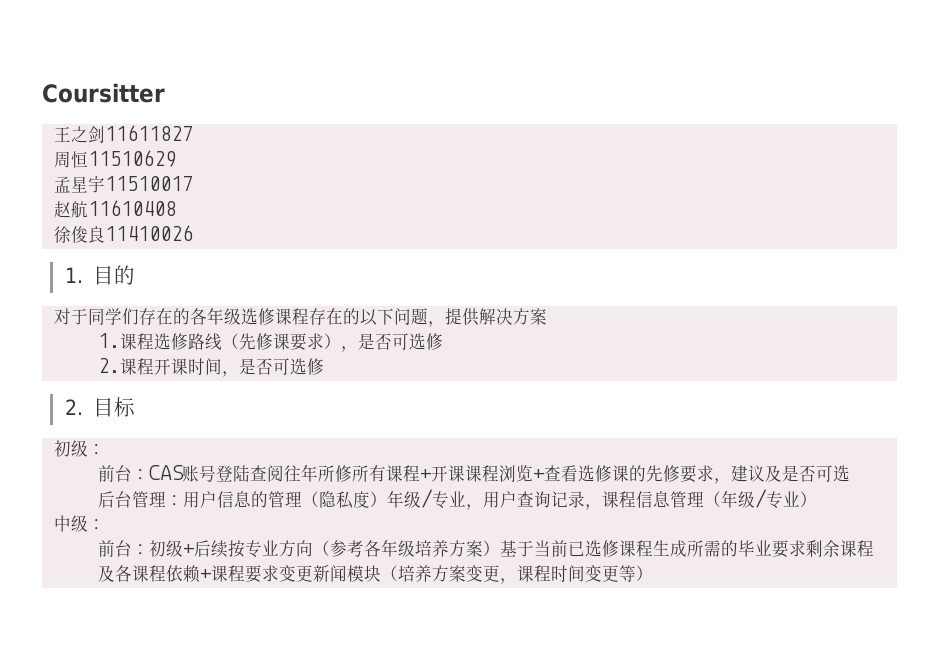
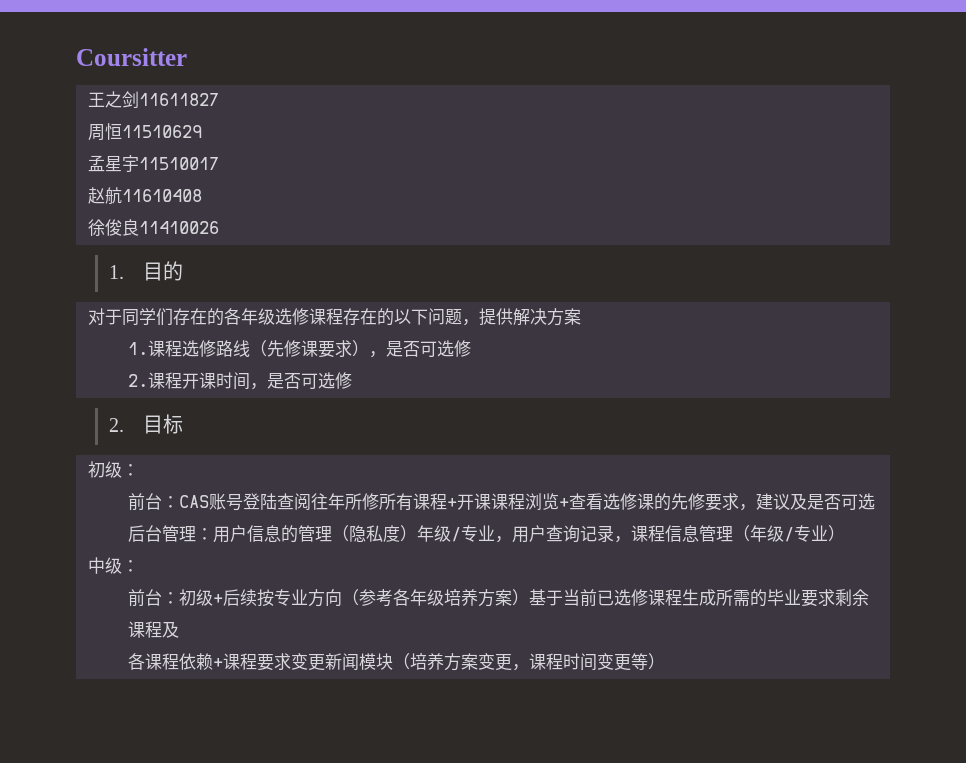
(116, 573) none -> (179, 629) //

